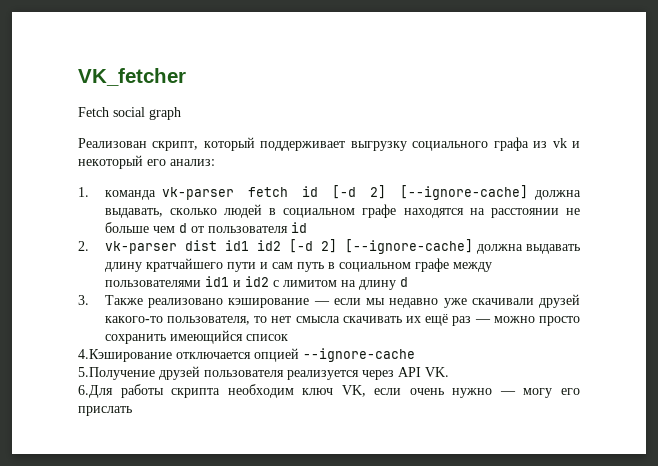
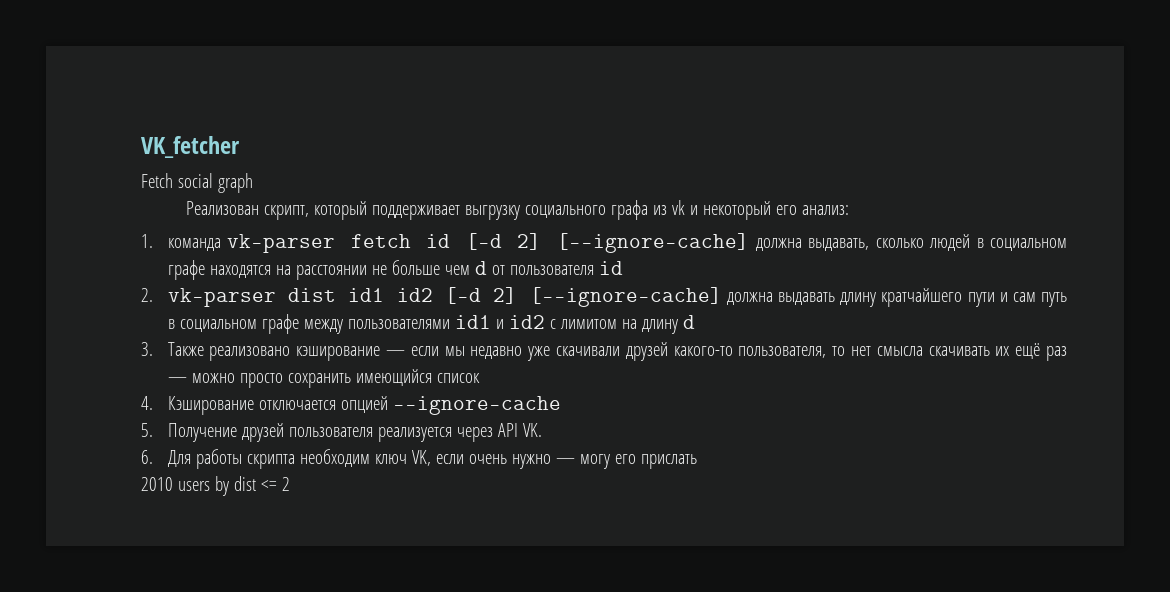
[78,349,172,362] 4.Кэширование -> [141,396,254,415] 4. Кэширование
[78,367,155,380] 5.Получение -> [141,423,237,442] 5. Получение
[78,385,113,398] 6.Для -> [141,450,191,467] 6. Для
(132, 411) none -> [141,476,290,496] // 2010 users by dist <= 2

